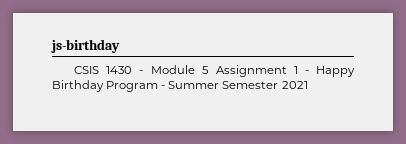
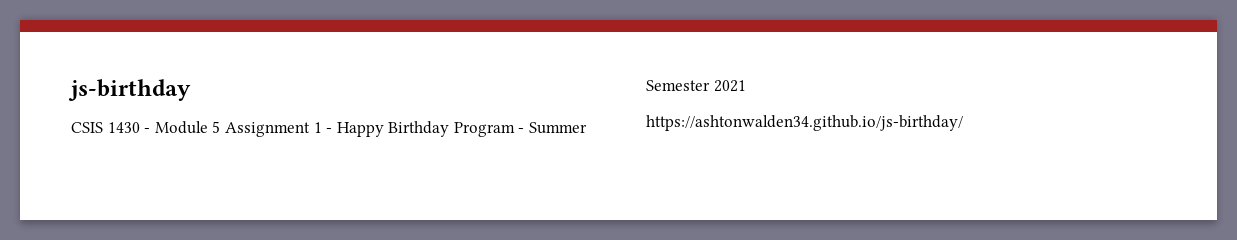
(308, 85) none -> [646,115,963,131] // https://ashtonwalden34.github.io/js-birthday/

